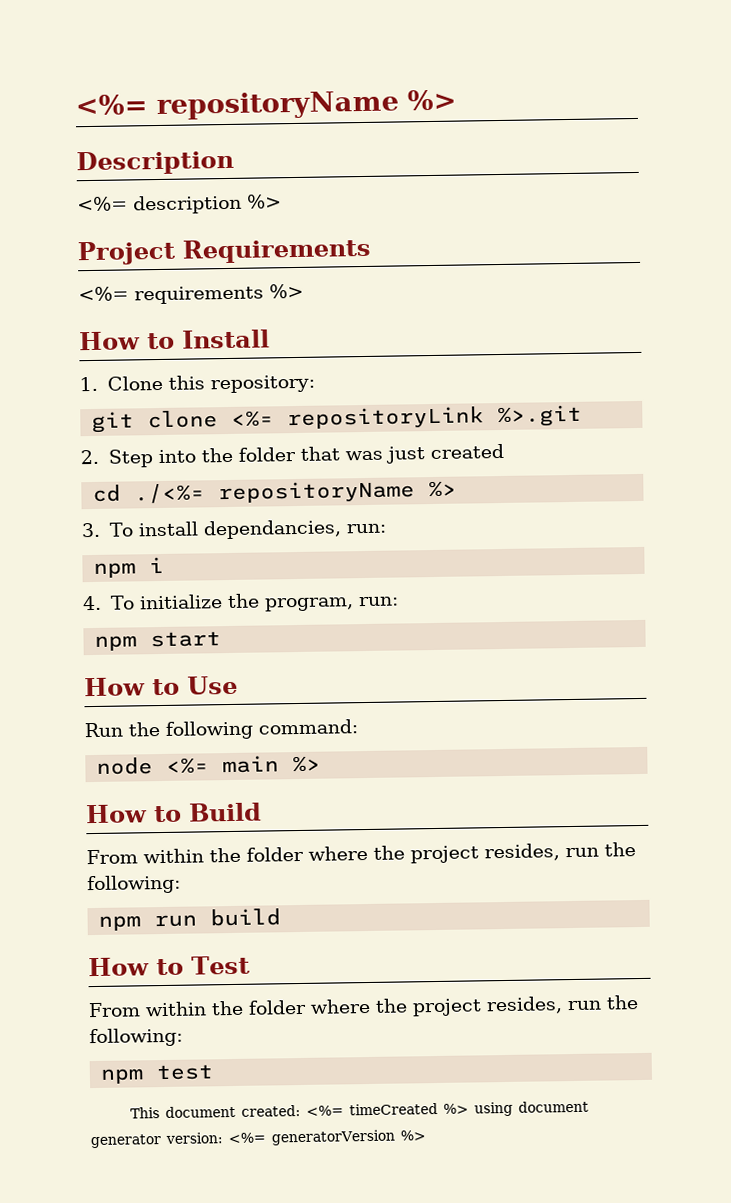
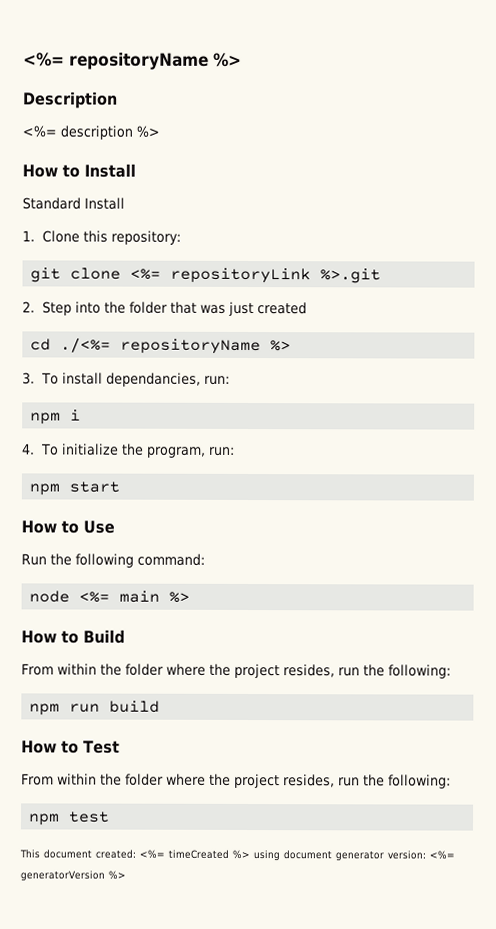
[77,237,372,266] [78,283,304,305] // Project Requirements // <%= requirements %> -> (160, 131) none
(270, 339) none -> [22,197,125,210] // Standard Install

